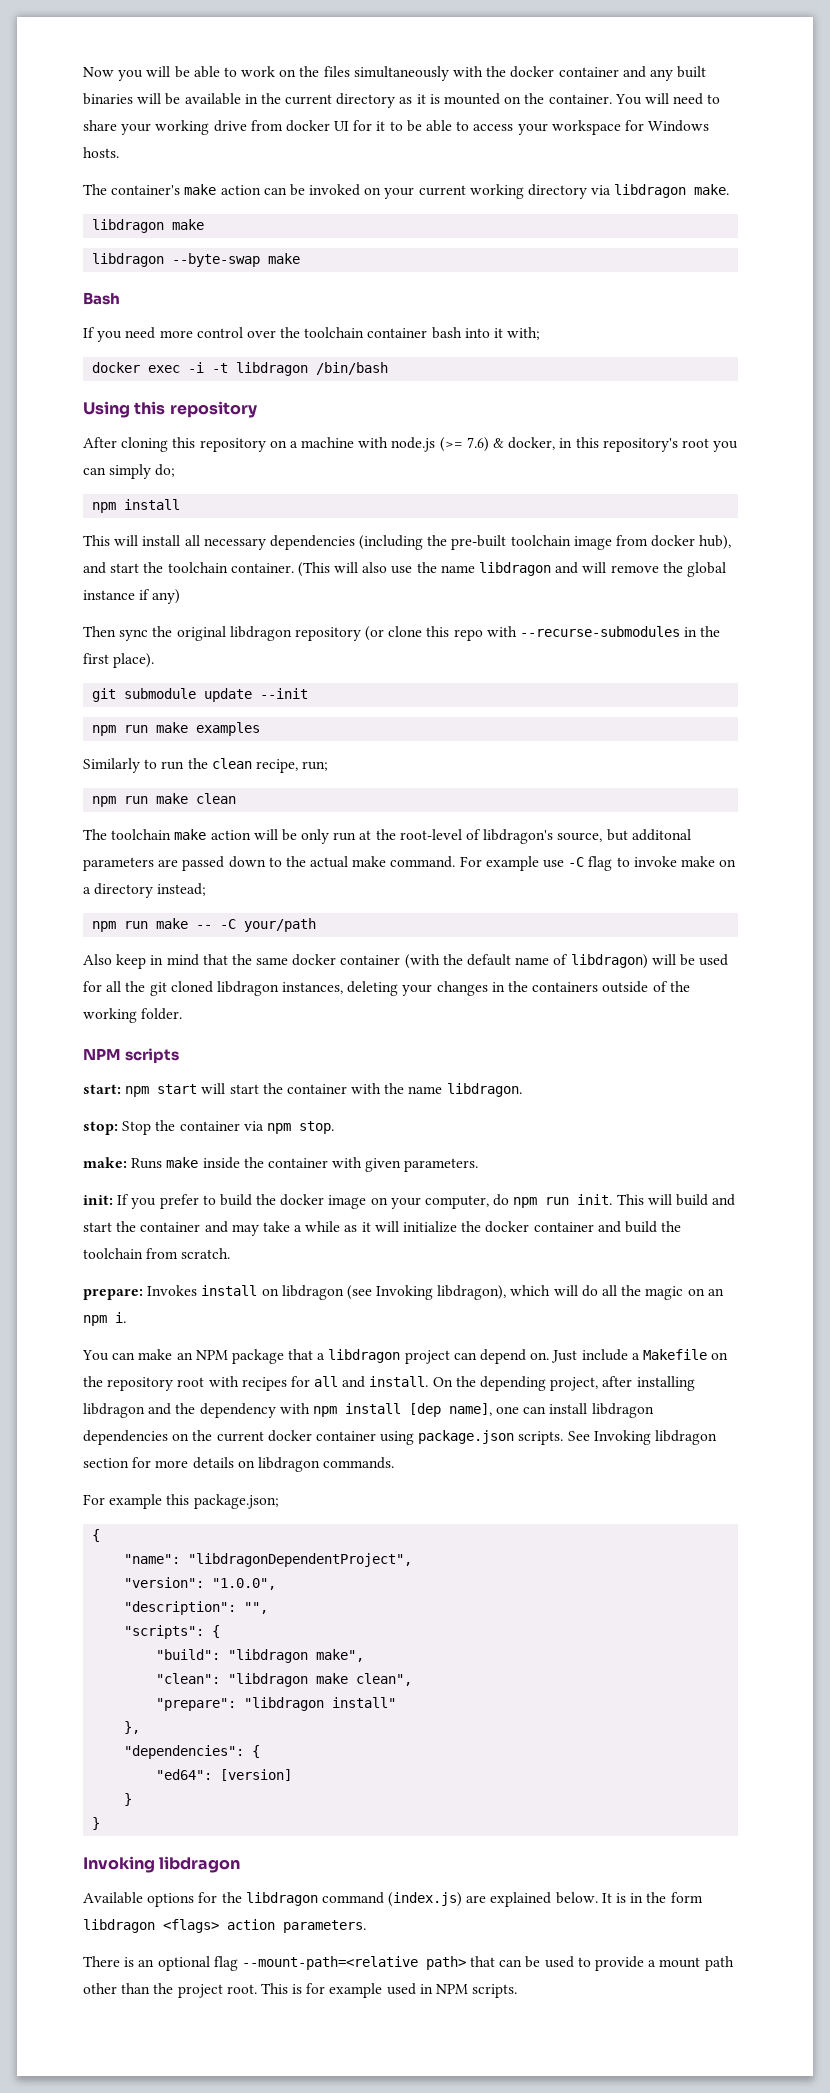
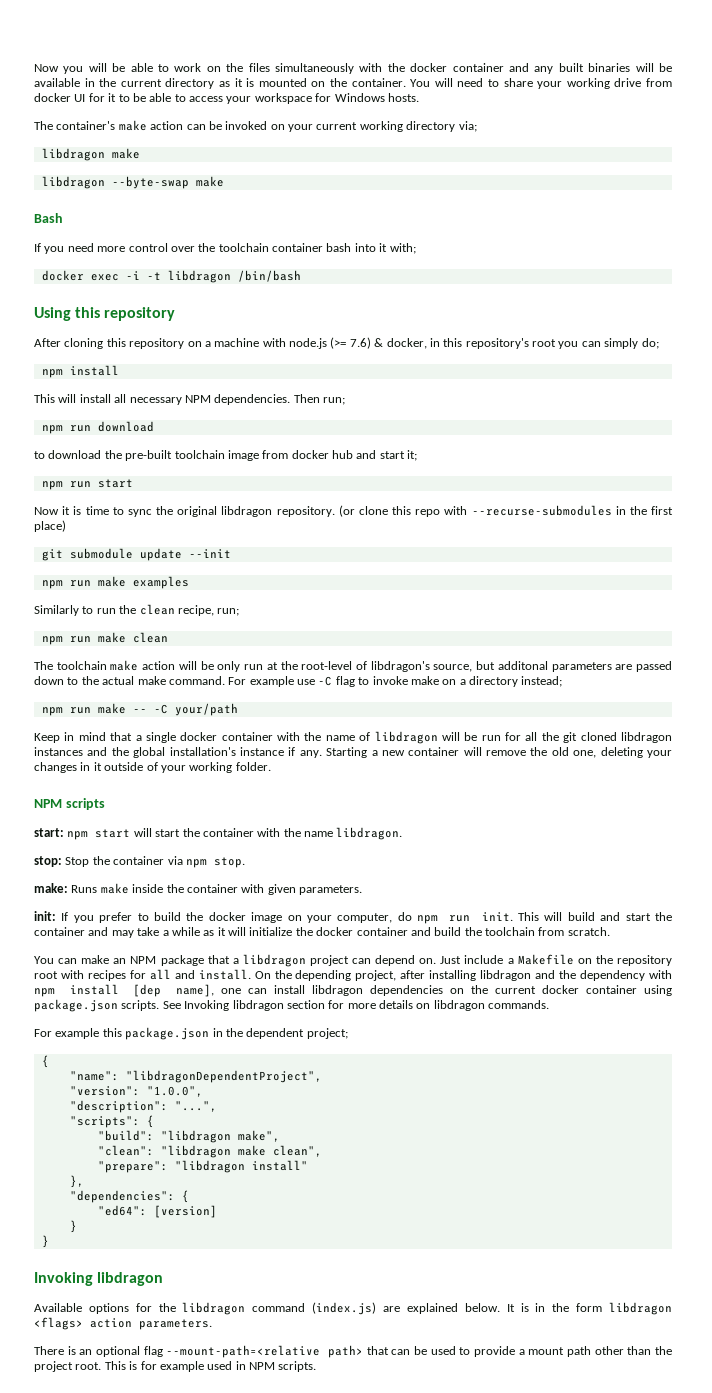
[591,184,730,198] via libdragon make. -> [458,121,477,132] via;
[269,535,424,550] dependencies (including -> [184,394,345,405] [41,421,154,434] [34,450,102,459] NPM dependencies. Then run; // npm run download // to download
[699,535,732,550] [83,562,726,577] [83,589,181,604] [83,626,116,637] hub), and start the toolchain container. (This will also use the name libdragon and will remove the global instance if any) // Then -> [332,450,418,461] [41,479,133,490] [34,506,124,515] hub and start it; // npm run start // Now it is time to
[294,627,361,641] repository -> [276,506,335,517] repository.
[113,653,155,668] place). -> [34,520,66,532] place)
[83,954,147,969] Also keep -> [34,733,60,743] Keep
[231,954,512,969] the same docker container (with the default -> [135,732,322,743] a single docker container with the
[570,954,729,969] libdragon) will be used -> [374,731,501,744] libdragon will be run
[282,982,344,994] instances, -> [34,747,597,758] instances and the global installation's instance if any. Starting a new container will remove the old one,
[508,981,599,992] the containers -> [93,762,102,771] it
[669,981,690,992] the -> [160,765,186,773] your
[83,1285,724,1300] [83,1312,126,1326] // prepare: Invokes install on libdragon (see Invoking libdragon), which will do all the magic on an npm i. -> (610, 931) none
[193,1494,279,1509] package.json; -> [125,1027,348,1040] package.json in the dependent project;
[244,1602,269,1614] "", -> [174,1101,217,1112] "...",

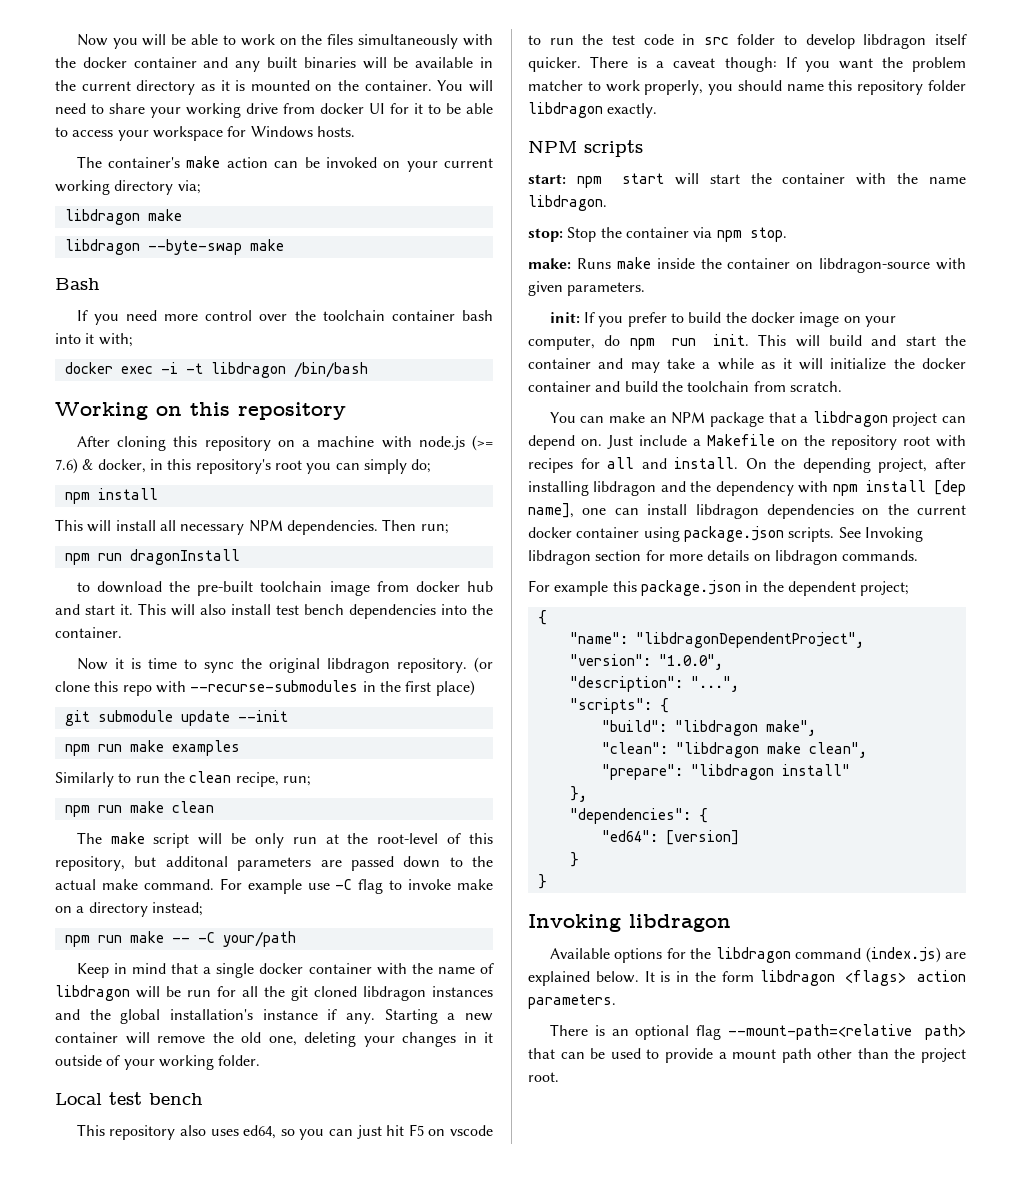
[34,307,71,321] Using -> [55,402,182,420] Working on
[97,421,154,432] download -> [129,549,240,565] dragonInstall
[407,450,418,461] [41,479,133,490] it; // npm run start -> [120,603,493,619] [55,627,122,638] it. This will also install test bench dependencies into the container.
[56,660,176,671] toolchain make action -> [110,832,190,848] make script
[370,661,473,672] libdragon's source, -> [469,833,494,844] [55,856,125,871] this repository,
(271, 766) none -> [55,1092,203,1105] [76,1124,494,1140] [528,34,967,49] [528,56,966,72] [528,80,966,95] [528,102,658,118] // Local test bench // This repository also uses ed64, so you can just hit F5 on vscode to run the test code in src folder to develop libdragon itself quicker. There is a caveat though: If you want the problem matcher to work properly, you should name this repository folder libdragon exactly.
(238, 888) none -> [796,258,931,273] on libdragon-source
[104,1361,317,1372] This is for example used in NPM scripts. -> (559, 1077) none

